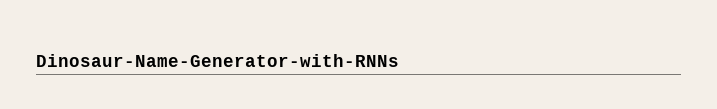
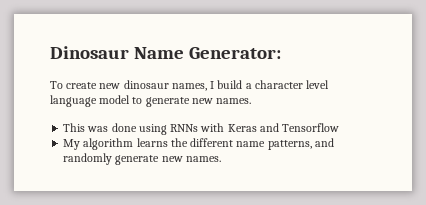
[36,54,399,67] Dinosaur-Name-Generator-with-RNNs -> [50,46,281,59] [50,80,330,91] [50,95,252,107] [63,123,340,135] [63,138,334,150] [63,153,221,165] Dinosaur Name Generator: // To create new dinosaur names, I build a character level language model to generate new names. // This was done using RNNs with Keras and Tensorflow // My algorithm learns the different name patterns, and randomly generate new names.

